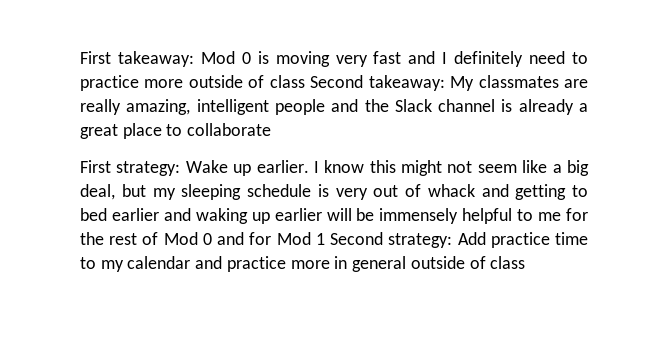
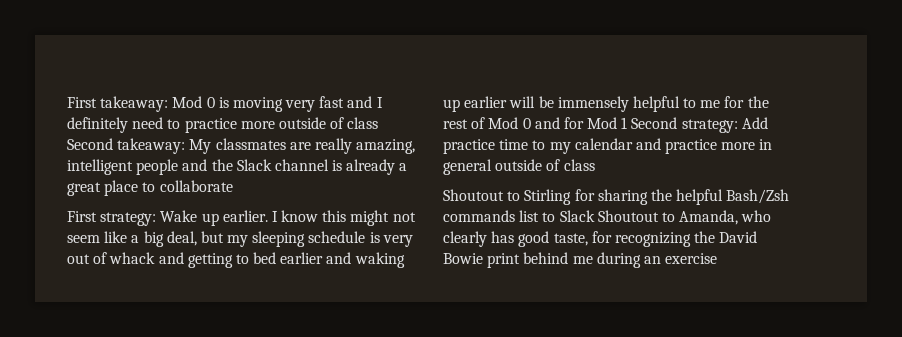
(526, 262) none -> [443,189,790,205] [443,210,772,225] [443,231,758,247] [443,252,718,268] // Shoutout to Stirling for sharing the helpful Bash/Zsh commands list to Slack Shoutout to Amanda, who clearly has good taste, for recognizing the David Bowie print behind me during an exercise

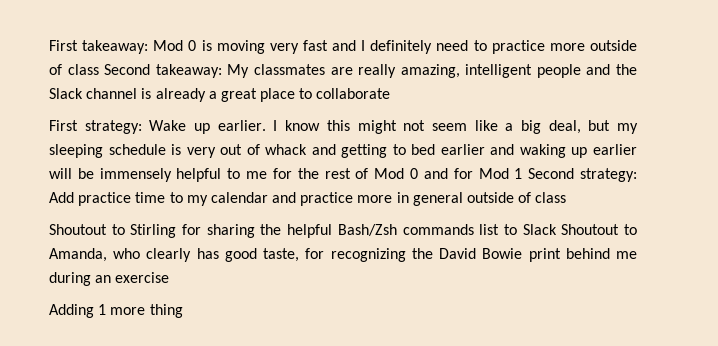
(718, 258) none -> [49,304,183,318] // Adding 1 more thing

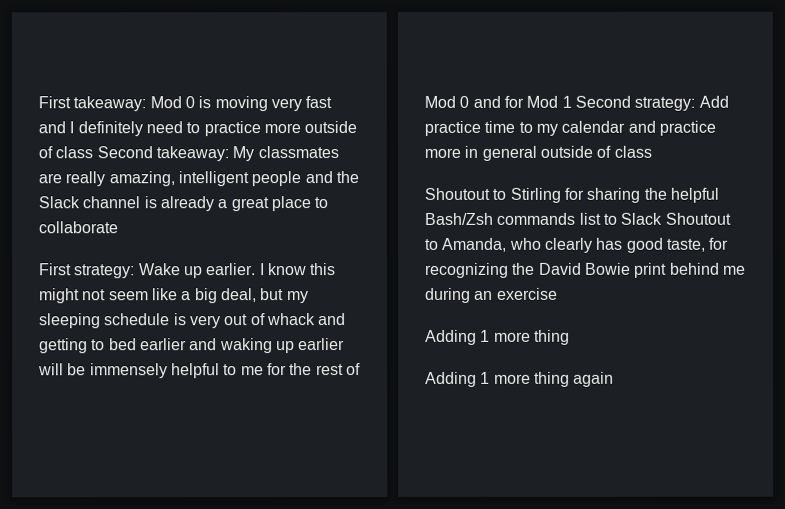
(183, 311) none -> [425,371,615,387] // Adding 1 more thing again

